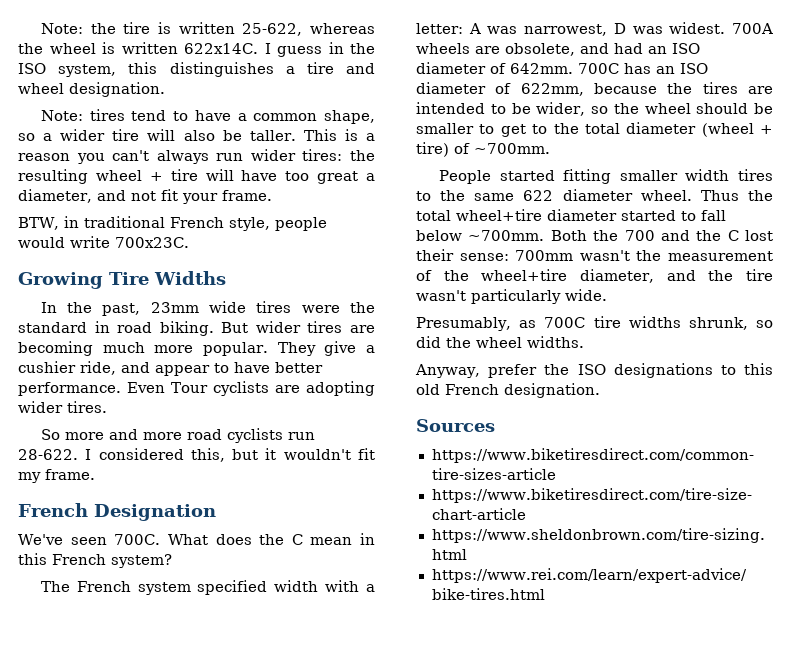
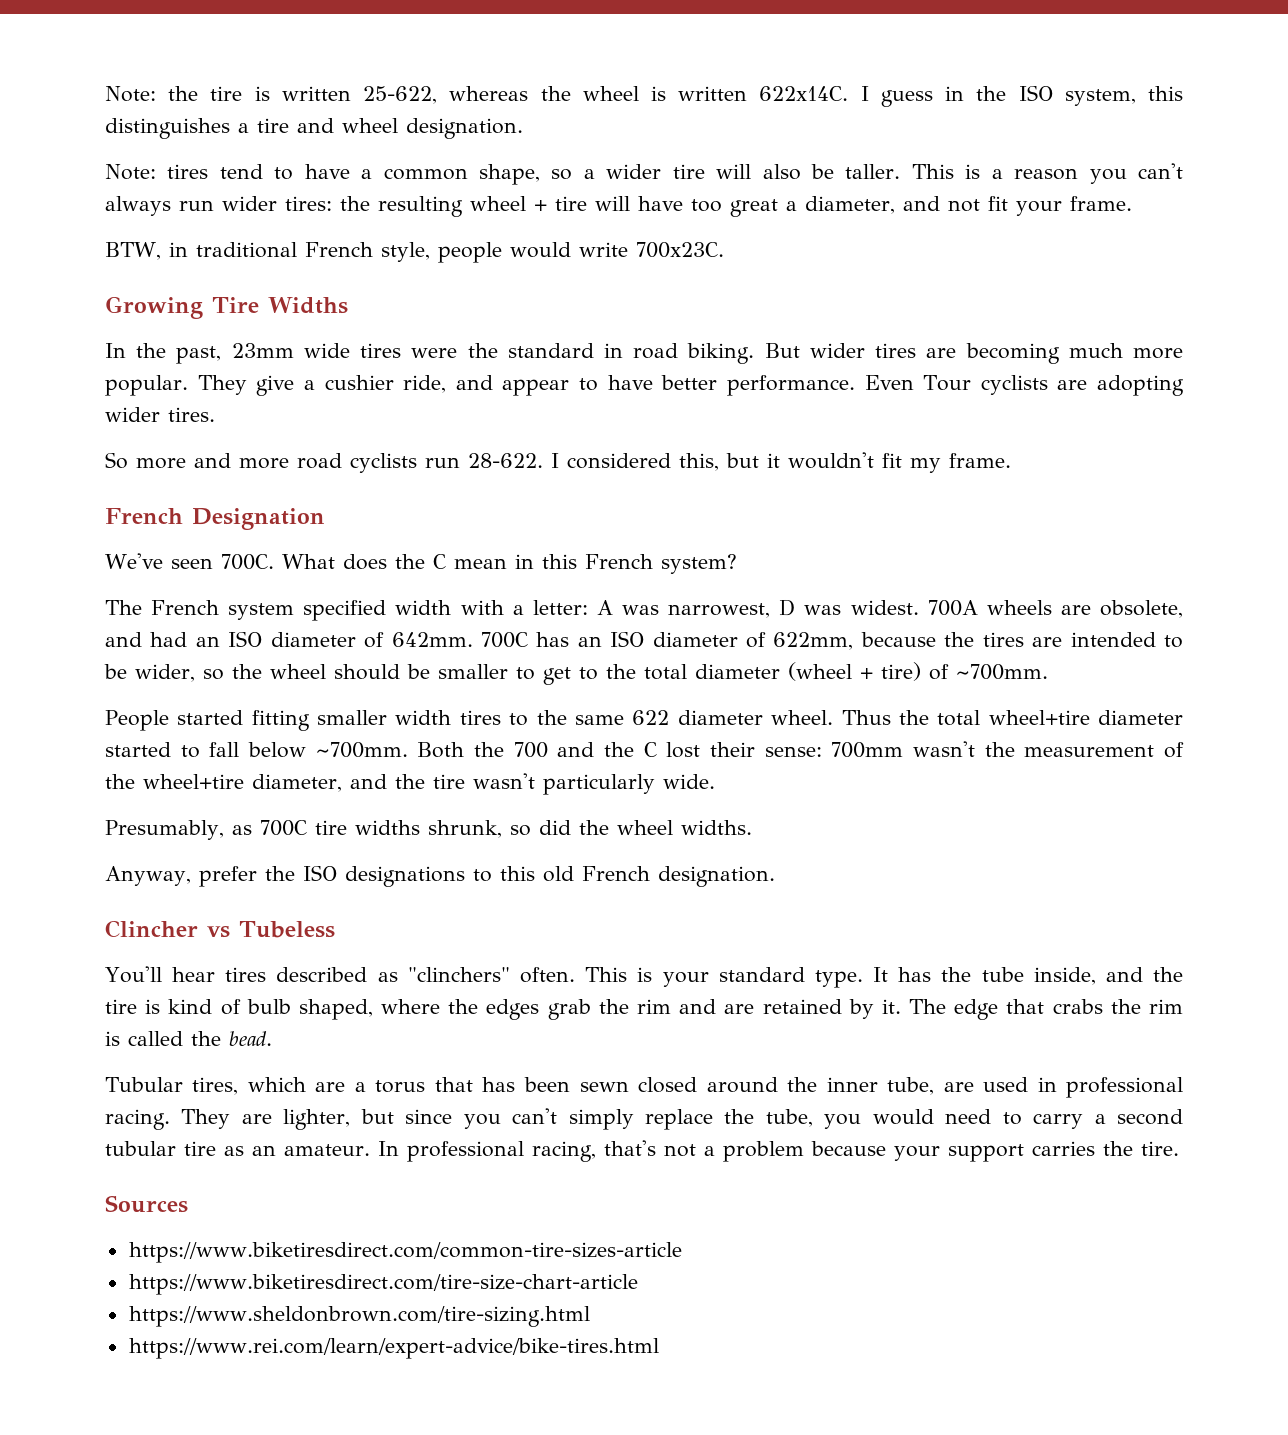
(600, 390) none -> [105,920,335,938] [105,966,1183,988] [105,999,1183,1020] [105,1031,272,1046] [105,1077,1183,1098] [105,1108,1183,1130] [105,1140,1179,1162] // Clincher vs Tubeless // You'll hear tires described as "clinchers" often. This is your standard type. It has the tube inside, and the tire is kind of bulb shaped, where the edges grab the rim and are retained by it. The edge that crabs the rim is called the bead. // Tubular tires, which are a torus that has been sewn closed around the inner tube, are used in professional racing. They are lighter, but since you can't simply replace the tube, you would need to carry a second tubular tire as an amateur. In professional racing, that's not a problem because your support carries the tire.

